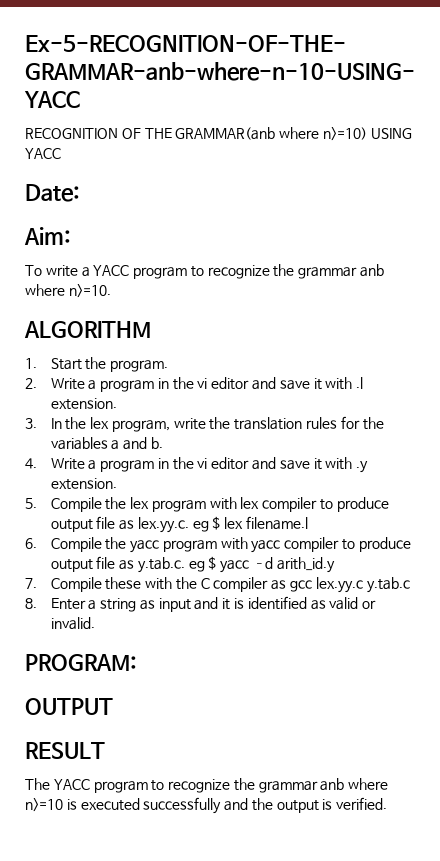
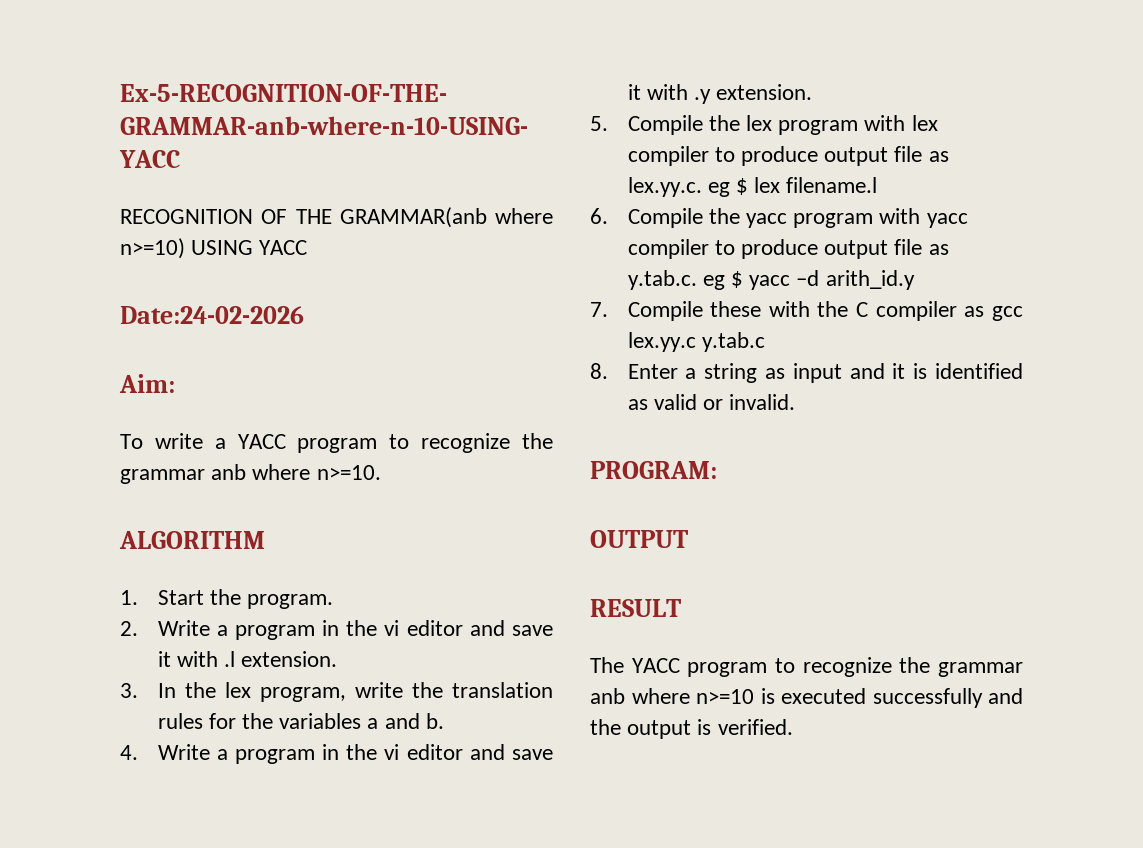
[25,184,80,202] Date: -> [120,306,304,324] Date:24-02-2026

